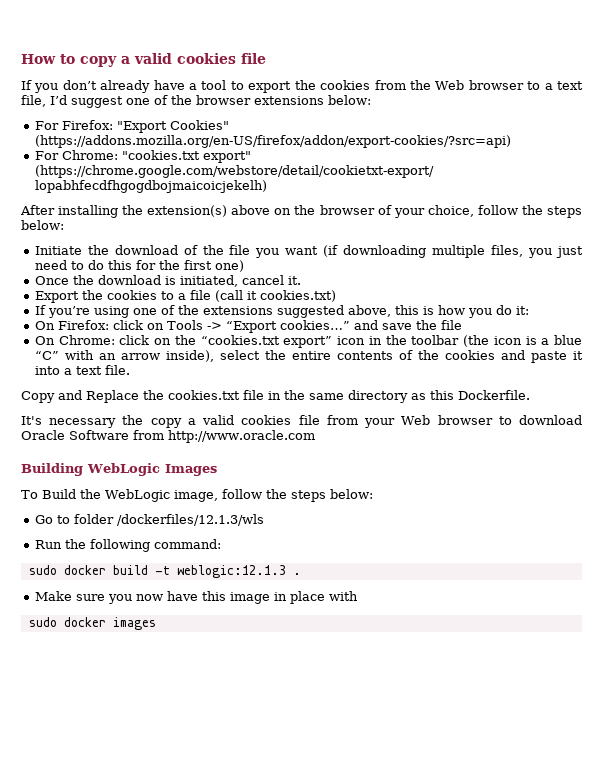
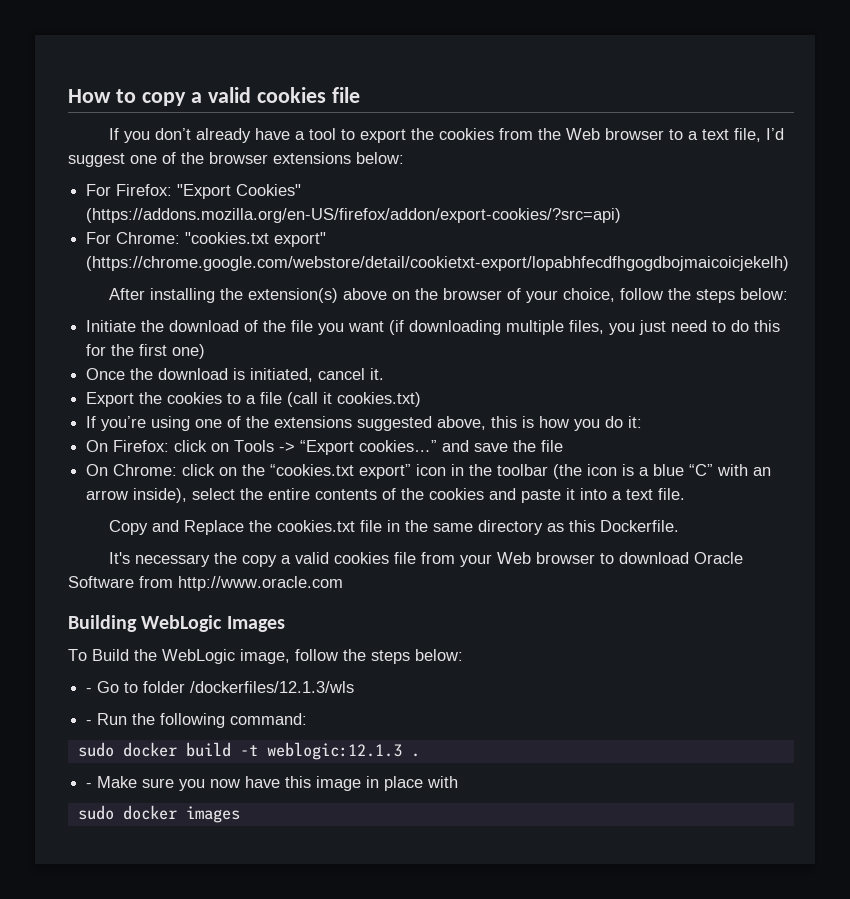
(373, 494) none -> [86,688,93,693] -
(264, 520) none -> [86,720,93,725] -
(301, 574) none -> [86,783,93,788] -

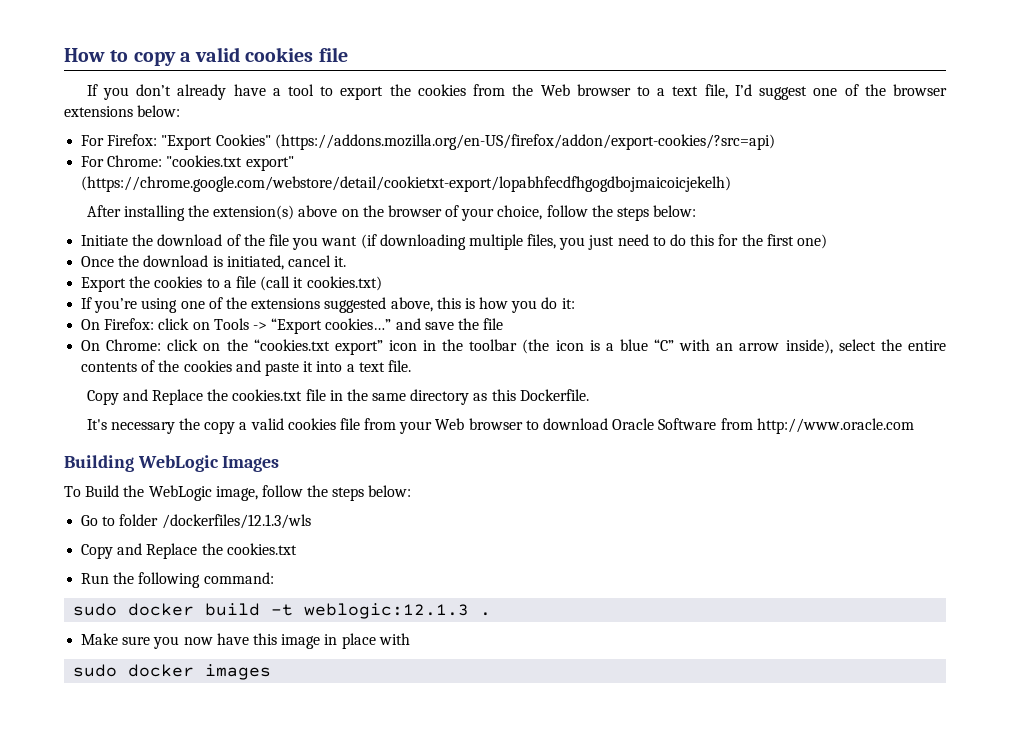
[86,688,93,693] - -> (412, 491) none
[86,720,93,725] - -> [81,543,297,559] Copy and Replace the cookies.txt //
[86,783,93,788] - -> (492, 614) none

